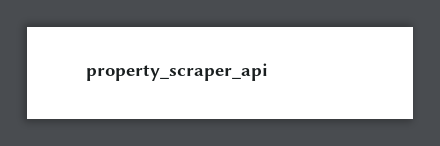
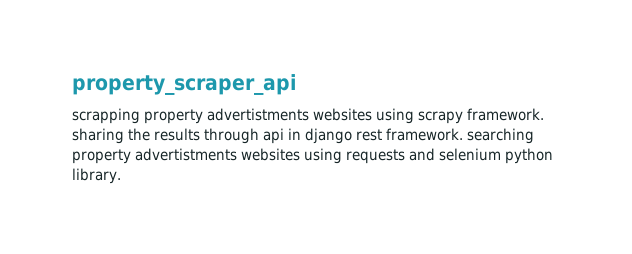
(268, 72) none -> [72,108,545,124] [72,128,535,144] [72,148,554,164] [72,168,121,184] // scrapping property advertistments websites using scrapy framework. sharing the results through api in django rest framework. searching property advertistments websites using requests and selenium python library.

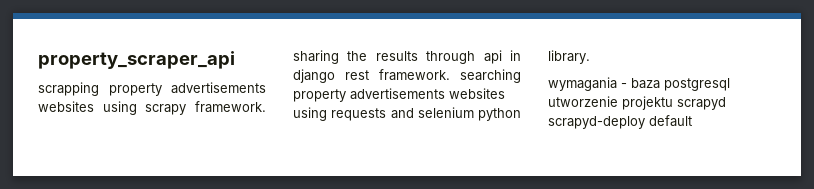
[207,108,310,121] advertistments -> [171,82,266,94] advertisements
[135,148,238,161] advertistments -> [350,88,445,100] advertisements
(121, 176) none -> [548,77,730,91] [548,96,726,110] [548,115,692,129] // wymagania - baza postgresql utworzenie projektu scrapyd scrapyd-deploy default

